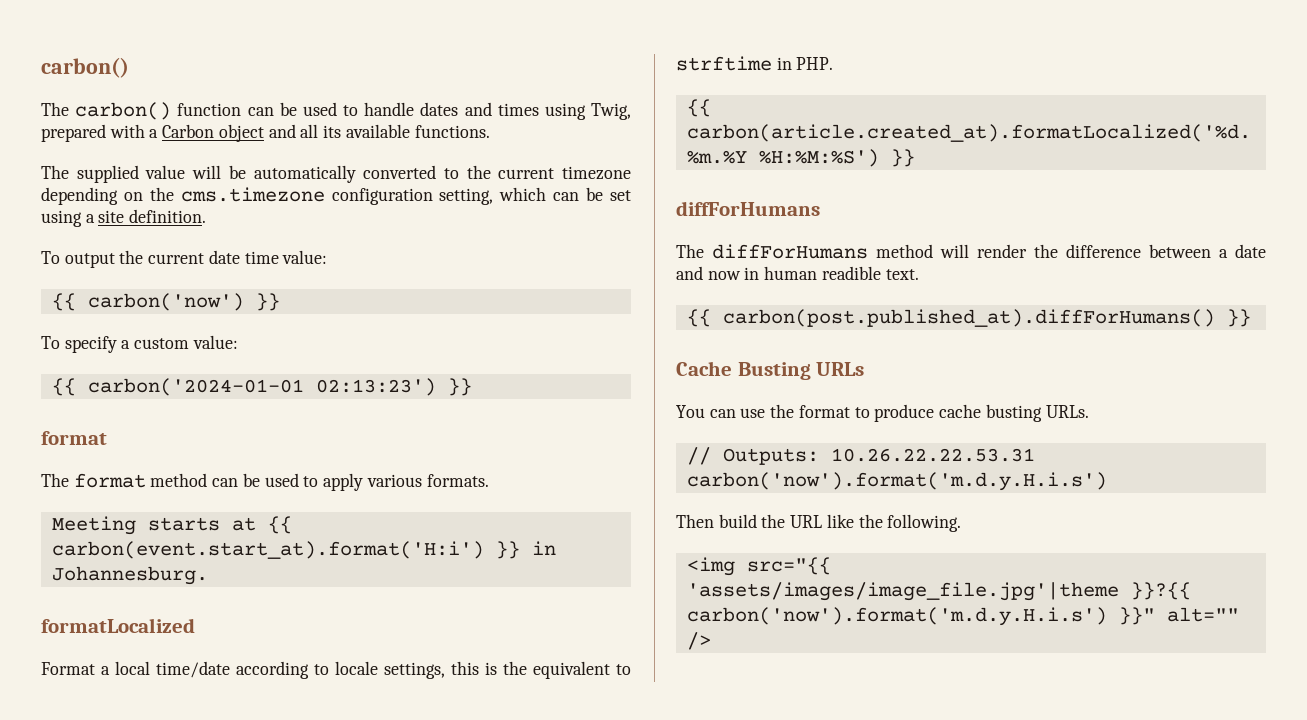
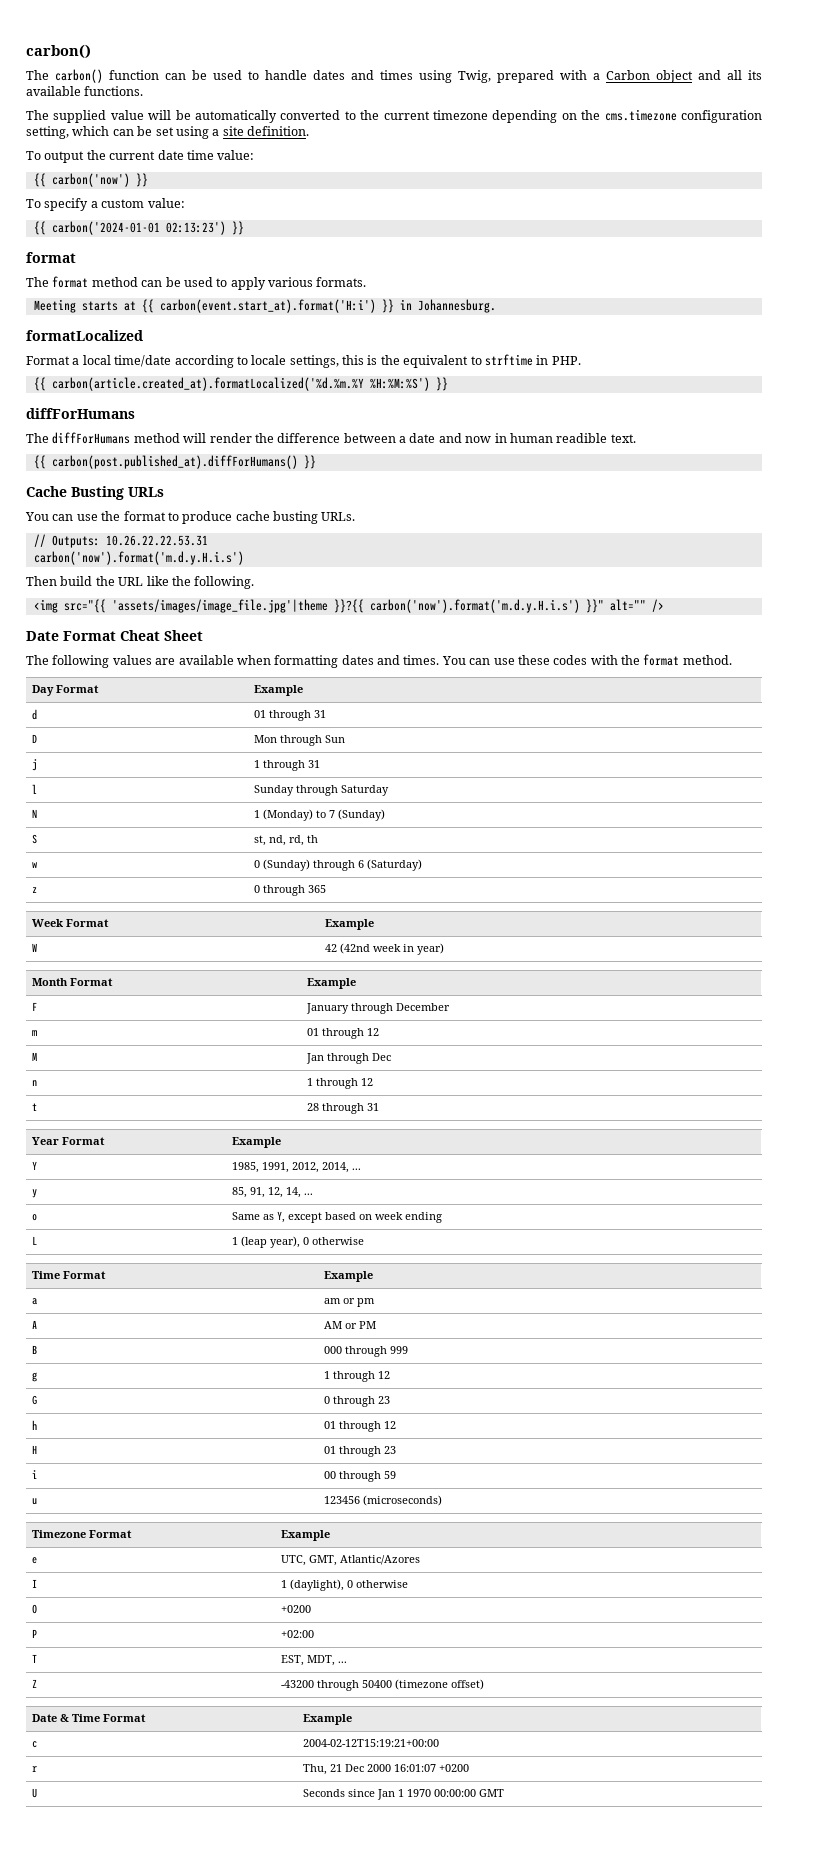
(711, 641) none -> [26,630,203,641] [26,654,732,668] [32,685,100,696] [254,685,304,696] [32,709,38,720] [254,710,327,721] [32,734,38,743] [254,735,346,746] [32,759,38,771] [254,760,321,771] [32,784,38,794] [254,785,390,796] [32,809,38,818] [254,809,386,821] [32,834,38,844] [254,835,319,846] [32,862,38,868] [254,859,423,871] [32,887,38,893] [254,885,327,896] [32,919,110,927] [325,919,375,930] [32,943,38,952] [325,943,445,955] [32,978,114,986] [307,978,357,989] [32,1002,38,1011] [306,1003,451,1014] [32,1030,38,1036] [307,1028,380,1039] [32,1052,38,1061] [306,1053,392,1064] [32,1080,38,1086] [307,1078,374,1089] [32,1103,38,1111] [307,1103,380,1114] [32,1137,106,1145] [232,1137,282,1148] [32,1161,38,1170] [232,1162,362,1173] [32,1189,38,1198] [232,1187,314,1198] [32,1214,38,1221] [232,1211,443,1223] [32,1236,38,1245] [232,1236,365,1248] [32,1271,107,1279] [324,1271,374,1282] [32,1298,38,1305] [324,1298,376,1307] [32,1320,38,1329] [324,1321,377,1329] [32,1345,38,1354] [324,1346,409,1357] [32,1372,38,1382] [324,1371,391,1382] [32,1395,38,1405] [324,1396,391,1407] [32,1420,38,1430] [324,1421,397,1432] [32,1445,38,1454] [324,1446,397,1457] [32,1470,38,1479] [324,1471,397,1482] [32,1498,38,1505] [324,1495,443,1506] [32,1530,133,1538] [281,1530,331,1541] [32,1557,38,1564] [281,1555,421,1566] [32,1579,38,1588] [281,1579,409,1591] [32,1604,38,1614] [281,1605,312,1613] [32,1629,38,1638] [281,1630,315,1638] [32,1654,38,1663] [281,1655,348,1666] [32,1679,38,1688] [281,1679,485,1691] [32,1714,147,1722] [303,1714,353,1725] [32,1741,38,1748] [303,1739,440,1747] [32,1766,38,1772] [303,1764,470,1775] [32,1788,38,1798] [303,1789,505,1800] // Date Format Cheat Sheet // The following values are available when formatting dates and times. You can use these codes with the format method. // Day Format | Example // d | 01 through 31 // D | Mon through Sun // j | 1 through 31 // l | Sunday through Saturday // N | 1 (Monday) to 7 (Sunday) // S | st, nd, rd, th // w | 0 (Sunday) through 6 (Saturday) // z | 0 through 365 // Week Format | Example // W | 42 (42nd week in year) // Month Format | Example // F | January through December // m | 01 through 12 // M | Jan through Dec // n | 1 through 12 // t | 28 through 31 // Year Format | Example // Y | 1985, 1991, 2012, 2014, ... // y | 85, 91, 12, 14, ... // o | Same as Y, except based on week ending // L | 1 (leap year), 0 otherwise // Time Format | Example // a | am or pm // A | AM or PM // B | 000 through 999 // g | 1 through 12 // G | 0 through 23 // h | 01 through 12 // H | 01 through 23 // i | 00 through 59 // u | 123456 (microseconds) // Timezone Format | Example // e | UTC, GMT, Atlantic/Azores // I | 1 (daylight), 0 otherwise // O | +0200 // P | +02:00 // T | EST, MDT, ... // Z | -43200 through 50400 (timezone offset) // Date & Time Format | Example // c | 2004-02-12T15:19:21+00:00 // r | Thu, 21 Dec 2000 16:01:07 +0200 // U | Seconds since Jan 1 1970 00:00:00 GMT

